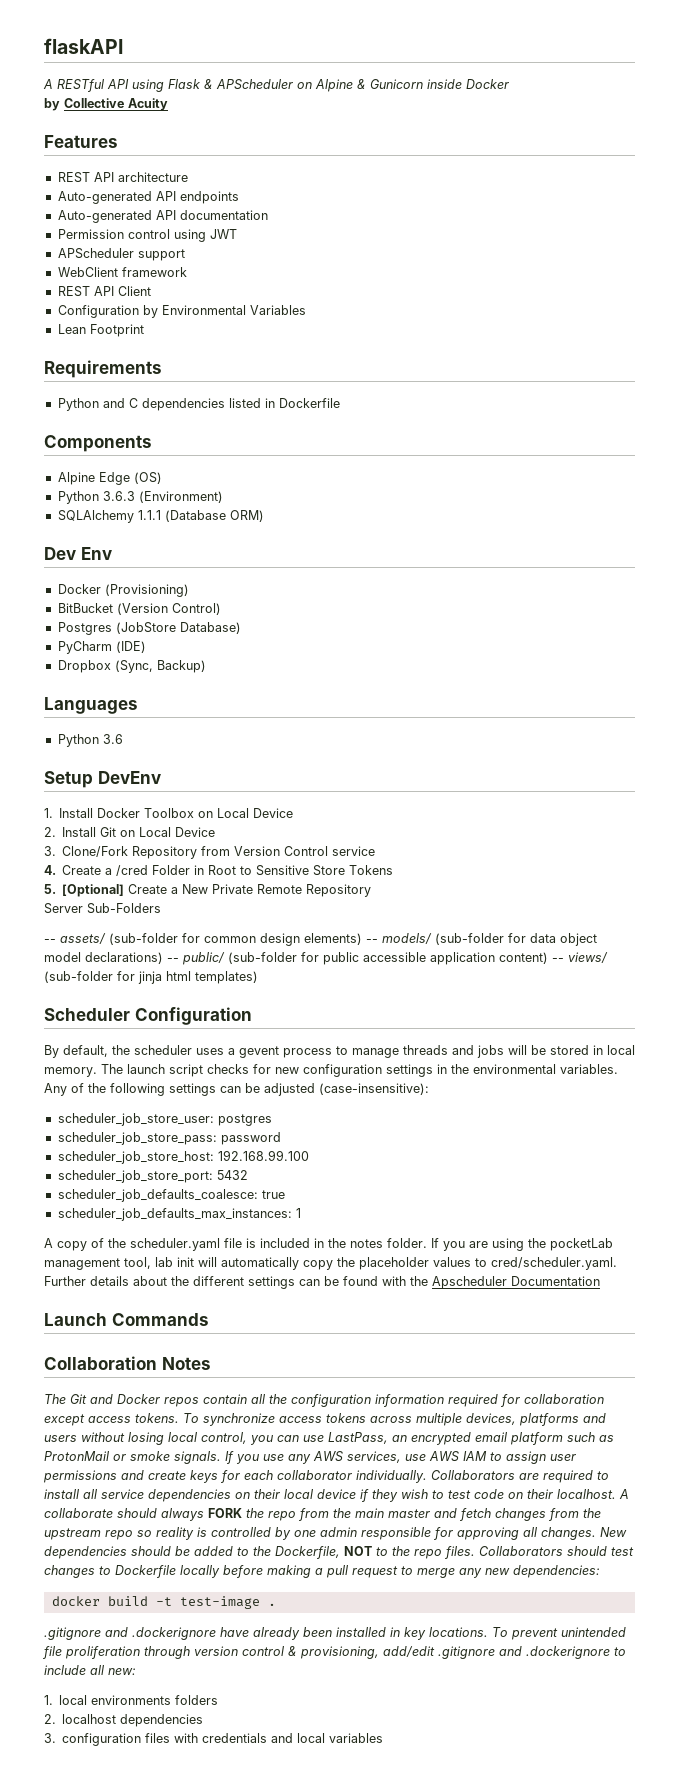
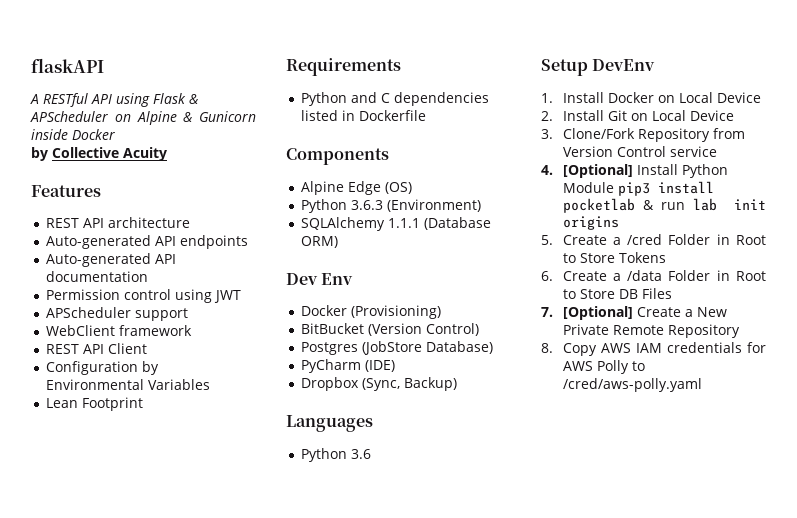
[144,808,195,818] Toolbox -> (654, 97) none
(56, 870) none -> [562,164,728,178] [562,181,714,196] [562,198,766,213] [562,216,619,230] [541,235,553,245] [Optional] Install Python Module pip3 install pocketlab & run lab init origins // 5.
[256,865,310,876] Sensitive -> (576, 258) none
[44,884,56,894] 5. -> [541,270,766,281] [562,288,672,299] [541,307,553,317] 6. Create a /data Folder in Root to Store DB Files // 7.
[44,903,161,914] [44,933,597,946] [44,952,608,965] [44,971,258,984] [44,1007,252,1025] [44,1045,635,1058] [44,1064,618,1077] [44,1083,429,1096] [57,1113,272,1126] [57,1132,281,1145] [57,1150,309,1164] [57,1170,248,1183] [57,1189,285,1202] [57,1208,301,1221] [44,1238,613,1251] [44,1257,617,1270] [44,1276,600,1289] [44,1313,209,1326] [44,1356,211,1370] [44,1394,604,1407] [44,1413,606,1426] [44,1432,614,1445] [44,1451,576,1464] [43,1470,609,1483] [44,1489,629,1502] [44,1508,601,1521] [44,1527,627,1540] [44,1546,634,1559] [44,1565,600,1578] [51,1596,276,1609] [44,1627,626,1640] [42,1646,626,1659] [44,1665,136,1675] [44,1695,219,1705] [44,1714,204,1727] [44,1733,384,1746] Server Sub-Folders // -- assets/ (sub-folder for common design elements) -- models/ (sub-folder for data object model declarations) -- public/ (sub-folder for public accessible application content) -- views/ (sub-folder for jinja html templates) // Scheduler Configuration // By default, the scheduler uses a gevent process to manage threads and jobs will be stored in local memory. The launch script checks for new configuration settings in the environmental variables. Any of the following settings can be adjusted (case-insensitive): // scheduler_job_store_user: postgres // scheduler_job_store_pass: password // scheduler_job_store_host: 192.168.99.100 // scheduler_job_store_port: 5432 // scheduler_job_defaults_coalesce: true // scheduler_job_defaults_max_instances: 1 // A copy of the scheduler.yaml file is included in the notes folder. If you are using the pocketLab management tool, lab init will automatically copy the placeholder values to cred/scheduler.yaml. Further details about the different settings can be found with the Apscheduler Documentation // Launch Commands // Collaboration Notes // The Git and Docker repos contain all the configuration information required for collaboration except access tokens. To synchronize access tokens across multiple devices, platforms and users without losing local control, you can use LastPass, an encrypted email platform such as ProtonMail or smoke signals. If you use any AWS services, use AWS IAM to assign user permissions and create keys for each collaborator individually. Collaborators are required to install all service dependencies on their local device if they wish to test code on their localhost. A collaborate should always FORK the repo from the main master and fetch changes from the upstream repo so reality is controlled by one admin responsible for approving all changes. New dependencies should be added to the Dockerfile, NOT to the repo files. Collaborators should test changes to Dockerfile locally before making a pull request to merge any new dependencies: // docker build -t test-image . // .gitignore and .dockerignore have already been installed in key locations. To prevent unintended file proliferation through version control & provisioning, add/edit .gitignore and .dockerignore to include all new: // 1. local environments folders // 2. localhost dependencies // 3. configuration files with credentials and local variables -> [541,342,766,356] [562,360,645,374] [562,378,702,392] 8. Copy AWS IAM credentials for AWS Polly to /cred/aws-polly.yaml

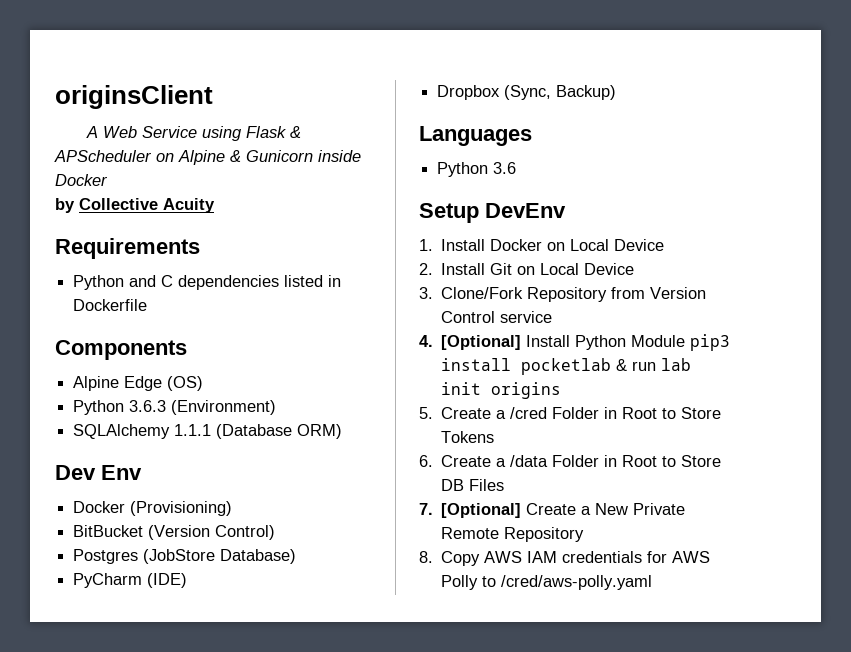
[31,58,104,73] flaskAPI -> [55,85,213,109] originsClient
[43,93,112,107] RESTful API -> [103,126,198,138] Web Service
[31,185,101,197] [46,217,191,228] [46,235,249,249] [46,253,177,267] [46,271,149,282] [46,289,242,303] [46,307,189,321] [46,325,193,336] [46,343,148,354] [46,361,160,375] [46,379,211,390] [46,397,144,411] // Features // REST API architecture // Auto-generated API endpoints // Auto-generated API documentation // Permission control using JWT // APScheduler support // WebClient framework // REST API Client // Configuration by Environmental Variables // Lean Footprint -> (215, 205) none

